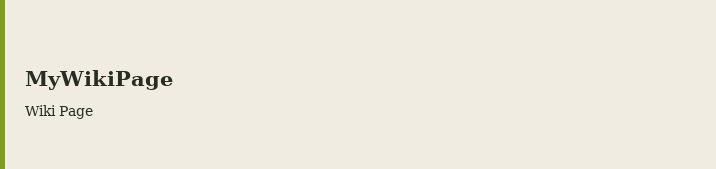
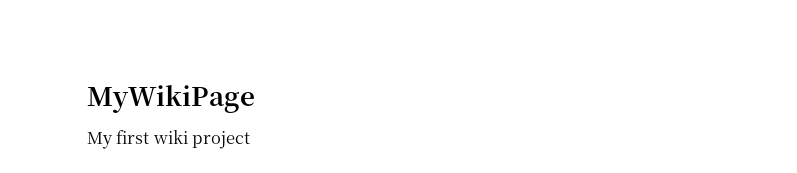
[25,105,93,119] Wiki Page -> [87,130,251,149] My first wiki project

